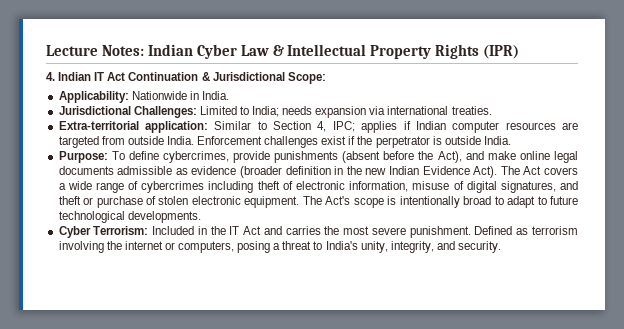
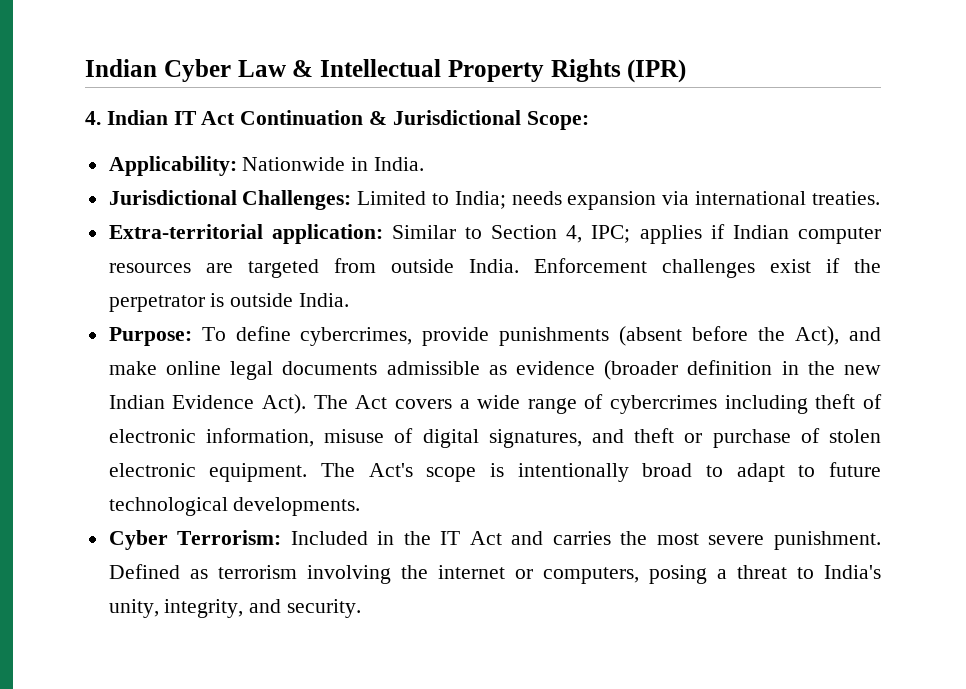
[46,45,144,56] Lecture Notes: -> (85, 68) none

